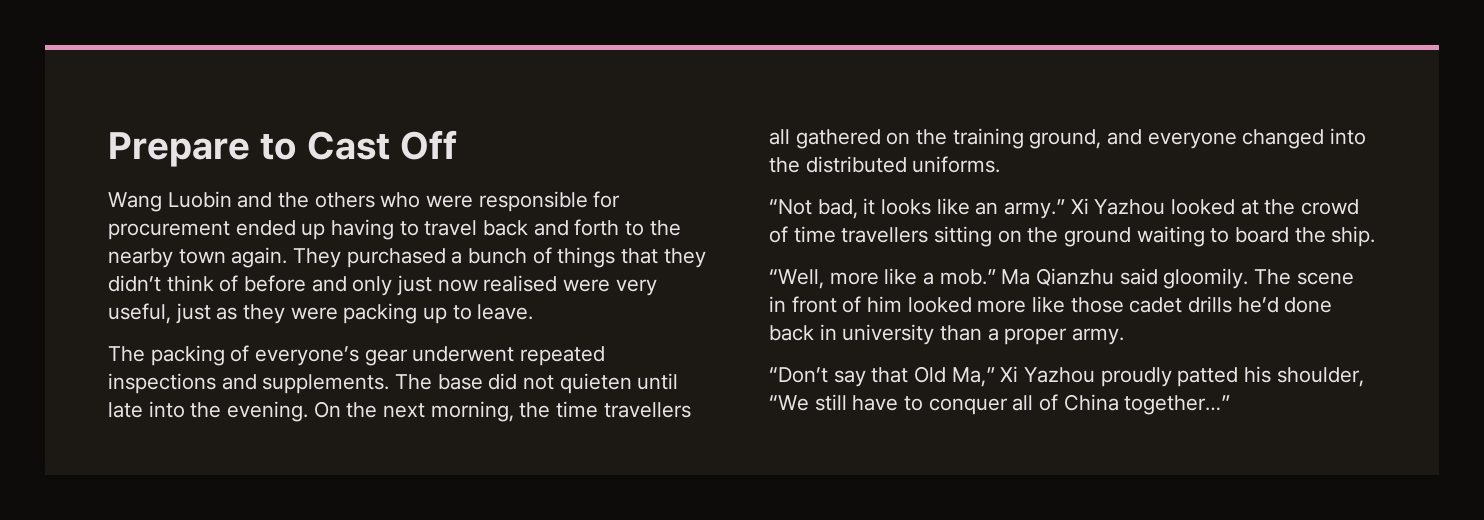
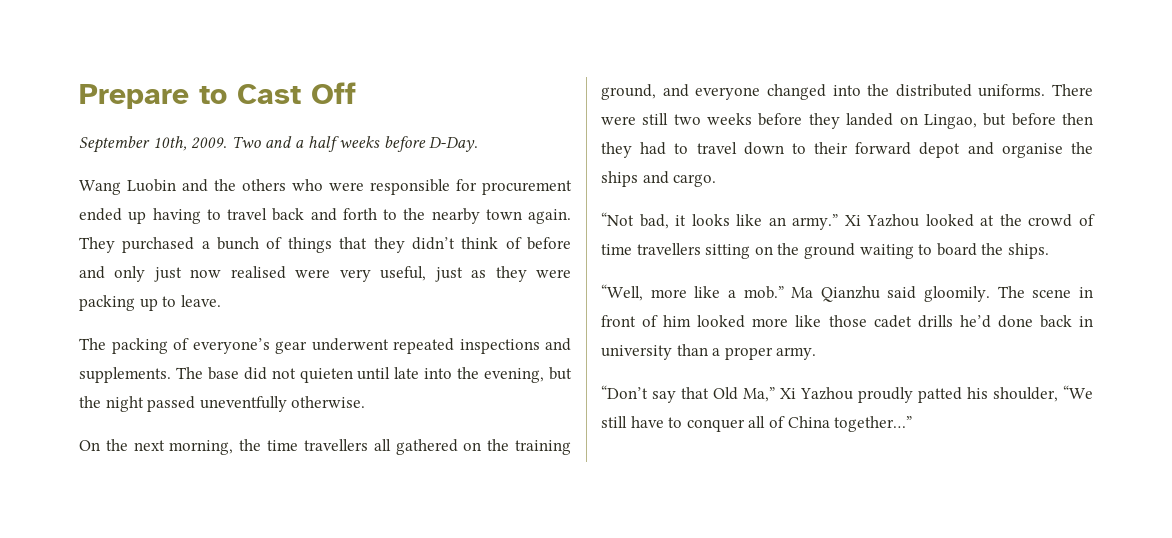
(457, 145) none -> [79,136,479,153] // September 10th, 2009. Two and a half weeks before D-Day.
[227,401,309,422] evening. -> [484,367,573,383] [79,396,366,412] evening, but the night passed uneventfully otherwise. //
(1001, 164) none -> [1052,84,1093,96] [601,113,1093,129] [601,142,1093,158] [601,171,717,187] There were still two weeks before they landed on Lingao, but before then they had to travel down to their forward depot and organise the ships and cargo.
[1331,226,1376,247] ship. -> [1007,243,1049,259] ships.

